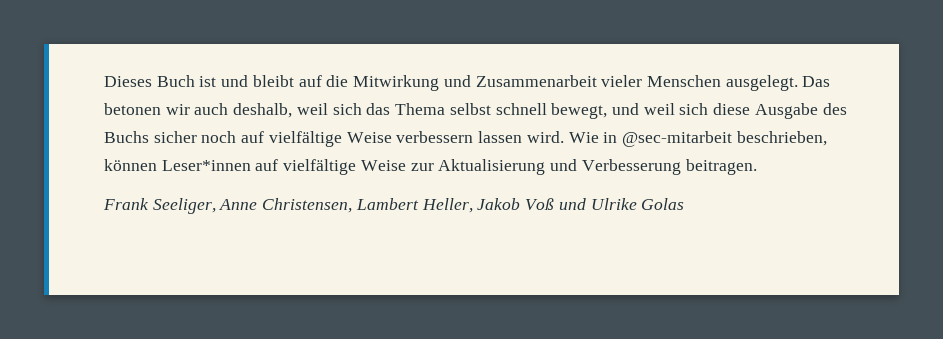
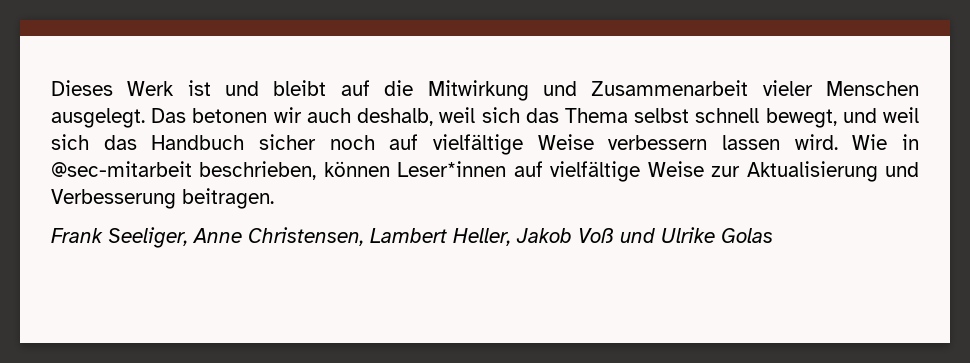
[156,75,195,87] Buch -> [127,81,175,96] Werk
[713,103,847,119] [104,131,149,143] diese Ausgabe des Buchs -> [103,135,245,150] das Handbuch

